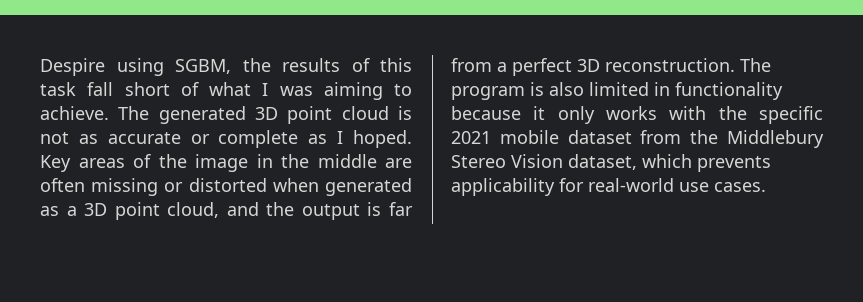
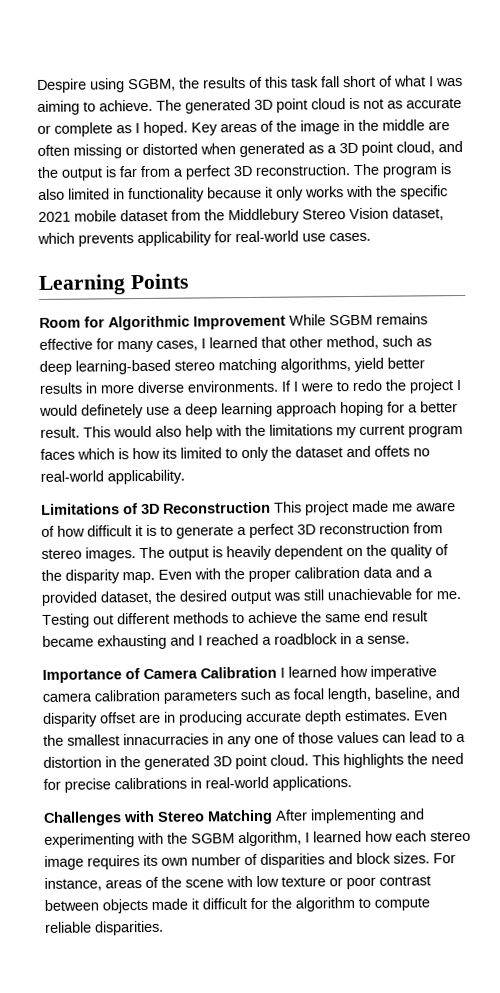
(766, 187) none -> [38,273,189,295] [39,313,428,331] [39,335,432,353] [39,357,425,375] [39,379,462,394] [39,401,458,419] [40,424,463,440] [40,445,430,462] [40,469,185,485] [41,500,456,516] [41,522,443,539] [41,544,449,562] [41,566,433,584] [41,588,461,606] [42,610,428,628] [42,633,410,650] [42,665,437,683] [42,687,460,704] [43,709,448,727] [43,731,466,748] [43,752,464,771] [43,776,352,793] [43,808,425,826] [44,830,471,848] [44,852,456,870] [44,875,431,891] [44,897,430,914] [45,920,164,936] // Learning Points // Room for Algorithmic Improvement While SGBM remains effective for many cases, I learned that other method, such as deep learning-based stereo matching algorithms, yield better results in more diverse environments. If I were to redo the project I would definetely use a deep learning approach hoping for a better result. This would also help with the limitations my current program faces which is how its limited to only the dataset and offets no real-world applicability. // Limitations of 3D Reconstruction This project made me aware of how difficult it is to generate a perfect 3D reconstruction from stereo images. The output is heavily dependent on the quality of the disparity map. Even with the proper calibration data and a provided dataset, the desired output was still unachievable for me. Testing out different methods to achieve the same end result became exhausting and I reached a roadblock in a sense. // Importance of Camera Calibration I learned how imperative camera calibration parameters such as focal length, baseline, and disparity offset are in producing accurate depth estimates. Even the smallest innacurracies in any one of those values can lead to a distortion in the generated 3D point cloud. This highlights the need for precise calibrations in real-world applications. // Challenges with Stereo Matching After implementing and experimenting with the SGBM algorithm, I learned how each stereo image requires its own number of disparities and block sizes. For instance, areas of the scene with low texture or poor contrast between objects made it difficult for the algorithm to compute reliable disparities.

